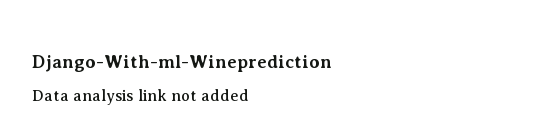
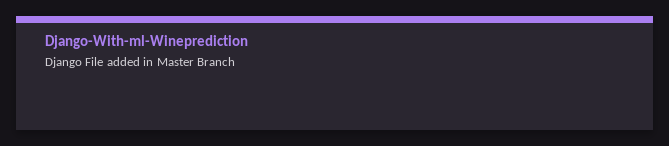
[32,89,250,105] Data analysis link not added -> [45,57,235,68] Django File added in Master Branch

